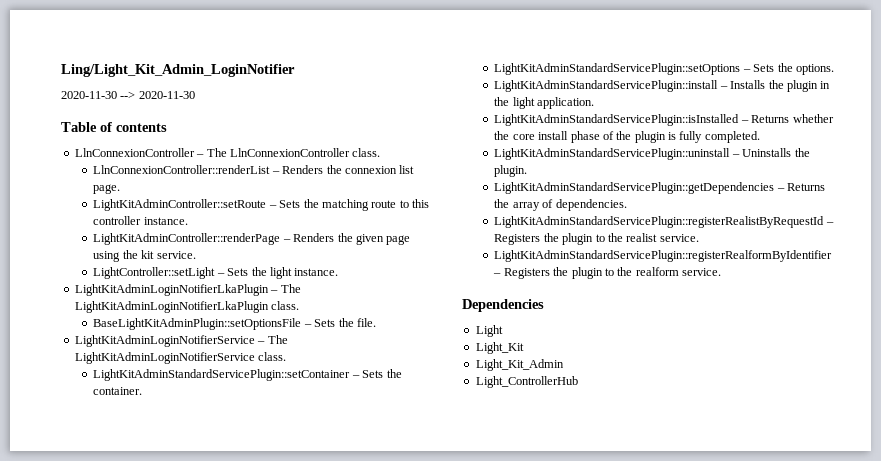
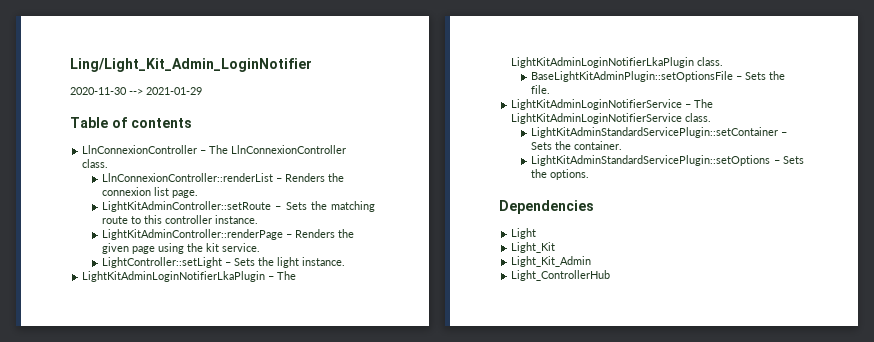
[138,91,195,99] 2020-11-30 -> [146,87,202,95] 2021-01-29
[494,80,831,92] [494,97,595,109] [494,114,834,126] [494,131,760,143] [494,148,810,160] [494,165,528,177] [494,182,826,194] [494,199,627,211] [494,216,834,228] [494,233,699,245] [494,250,833,262] [493,267,722,279] // LightKitAdminStandardServicePlugin::install – Installs the plugin in the light application. // LightKitAdminStandardServicePlugin::isInstalled – Returns whether the core install phase of the plugin is fully completed. // LightKitAdminStandardServicePlugin::uninstall – Uninstalls the plugin. // LightKitAdminStandardServicePlugin::getDependencies – Returns the array of dependencies. // LightKitAdminStandardServicePlugin::registerRealistByRequestId – Registers the plugin to the realist service. // LightKitAdminStandardServicePlugin::registerRealformByIdentifier – Registers the plugin to the realform service. -> (589, 174) none

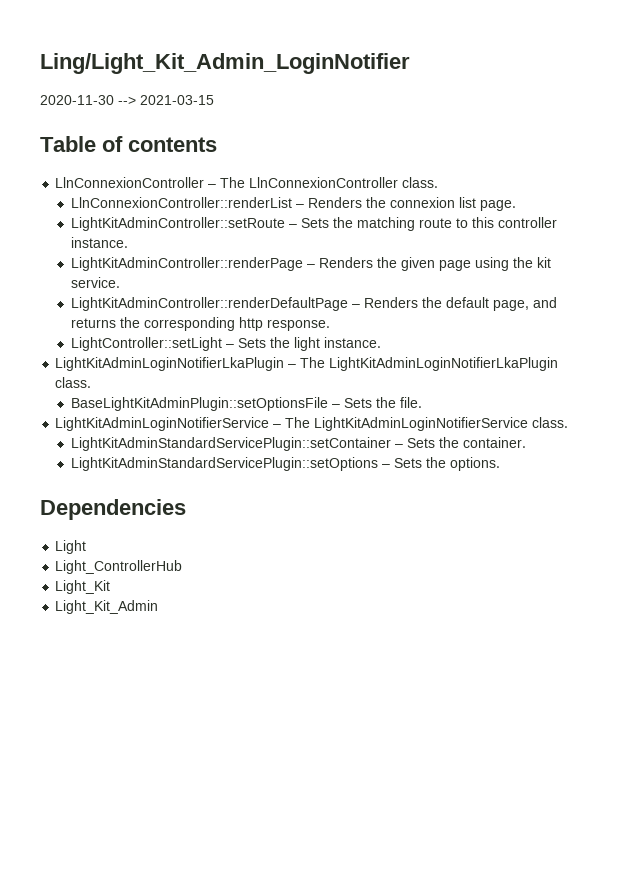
[146,87,202,95] 2021-01-29 -> [140,95,214,105] 2021-03-15
(260, 247) none -> [71,297,558,311] [71,317,331,331] // LightKitAdminController::renderDefaultPage – Renders the default page, and returns the corresponding http response.
(537, 233) none -> [55,560,183,574] // Light_ControllerHub
[511,270,611,281] // Light_ControllerHub -> (159, 607) none

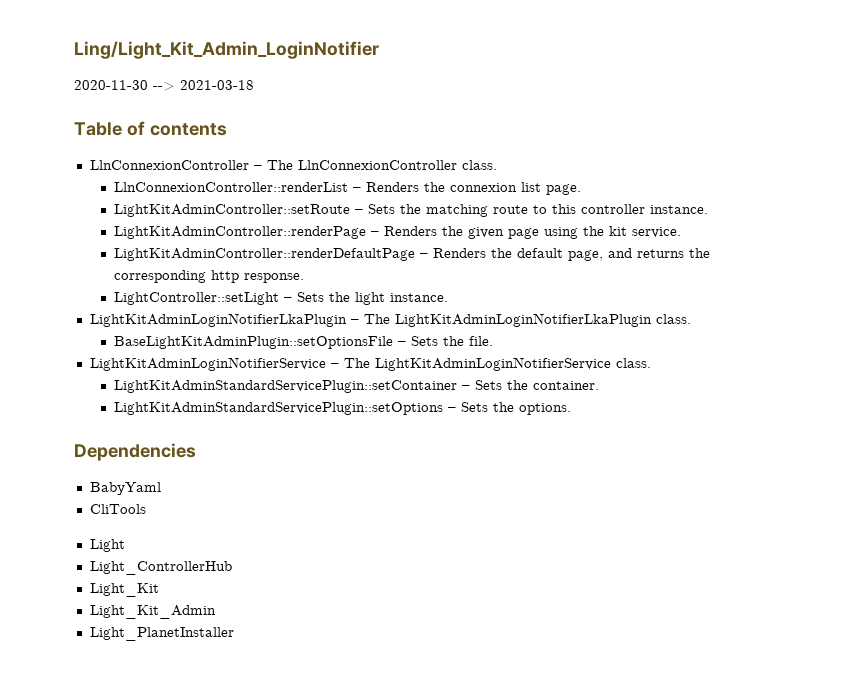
[140,95,214,105] 2021-03-15 -> [180,80,254,90] 2021-03-18
(186, 509) none -> [89,482,161,495] [89,504,146,514] // BabyYaml // CliTools
(159, 607) none -> [89,627,234,641] // Light_PlanetInstaller

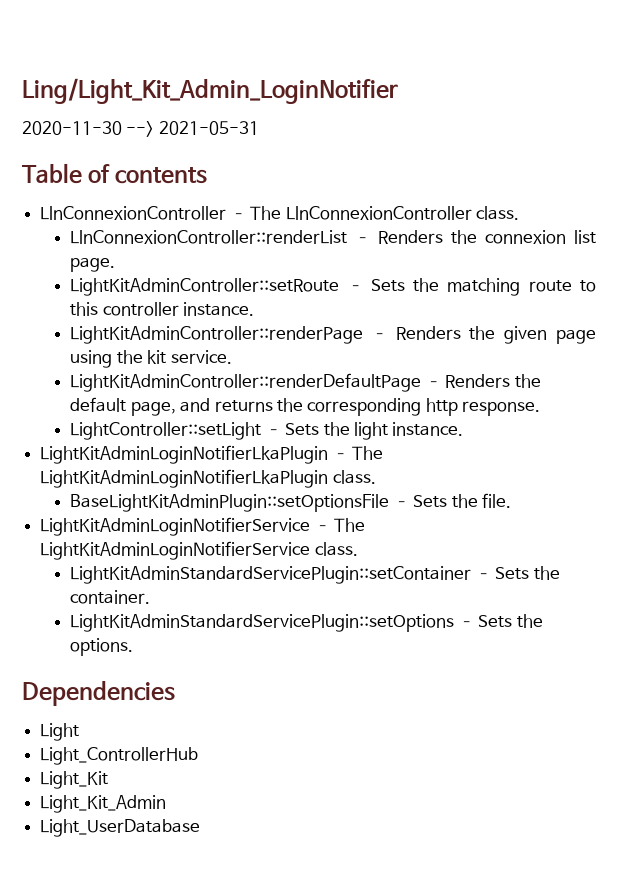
[180,80,254,90] 2021-03-18 -> [158,121,259,135] 2021-05-31
[89,482,161,495] [89,504,146,514] // BabyYaml // CliTools -> (175, 693) none
[89,627,234,641] Light_PlanetInstaller -> [40,819,201,837] Light_UserDatabase

